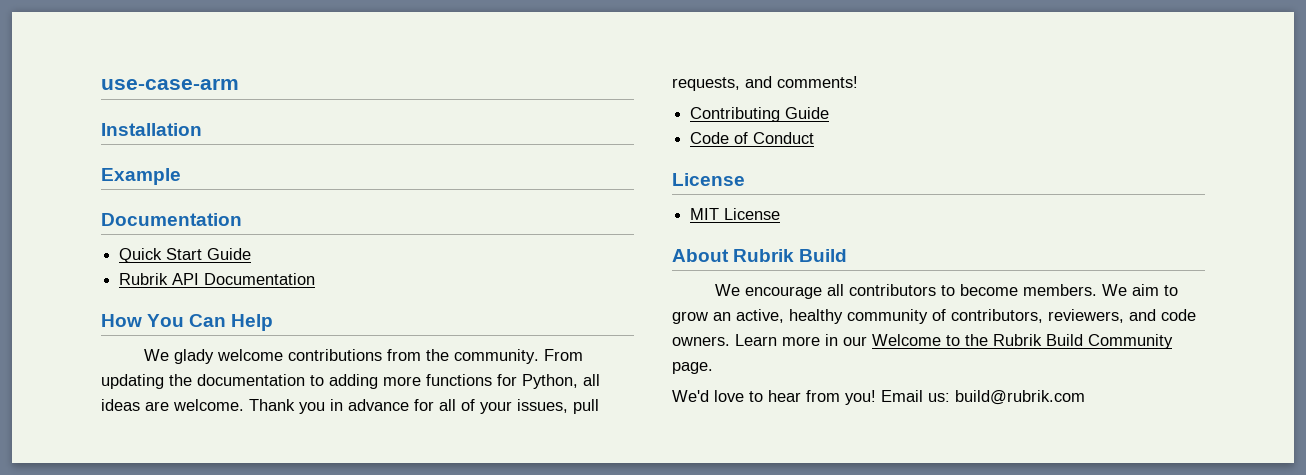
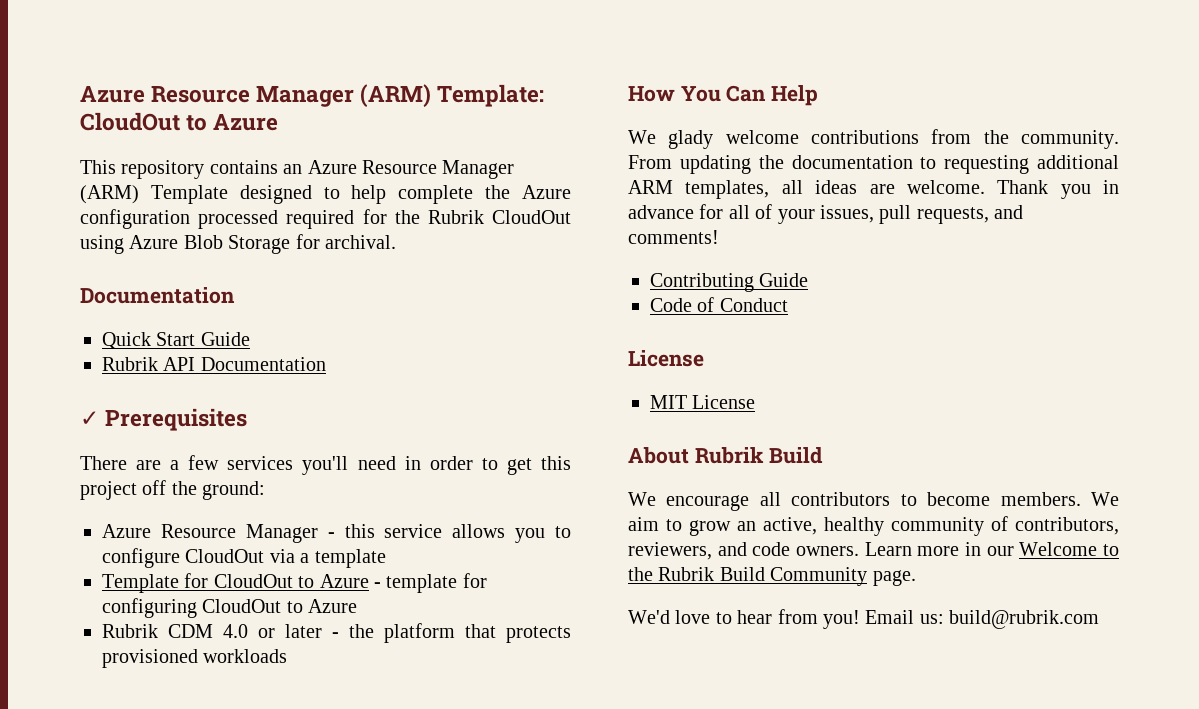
[101,78,239,90] [101,123,202,136] [101,168,181,185] use-case-arm // Installation // Example -> [80,84,545,107] [80,112,279,131] [80,160,515,179] [80,185,571,204] [80,209,571,229] [80,234,396,254] Azure Resource Manager (ARM) Template: CloudOut to Azure // This repository contains an Azure Resource Manager (ARM) Template designed to help complete the Azure configuration processed required for the Rubrik CloudOut using Azure Blob Storage for archival.
(316, 279) none -> [80,408,248,431] [80,455,572,475] [80,480,266,500] [102,524,571,543] [102,548,386,568] [102,573,487,593] [102,598,358,618] [102,623,571,643] [102,649,288,668] // ✓ Prerequisites // There are a few services you'll need in order to get this project off the ground: // Azure Resource Manager - this service allows you to configure CloudOut via a template // Template for CloudOut to Azure - template for configuring CloudOut to Azure // Rubrik CDM 4.0 or later - the platform that protects provisioned workloads
[329,374,578,389] adding more functions for Python, -> [944,155,1119,174] [628,180,770,199] requesting additional ARM templates,

